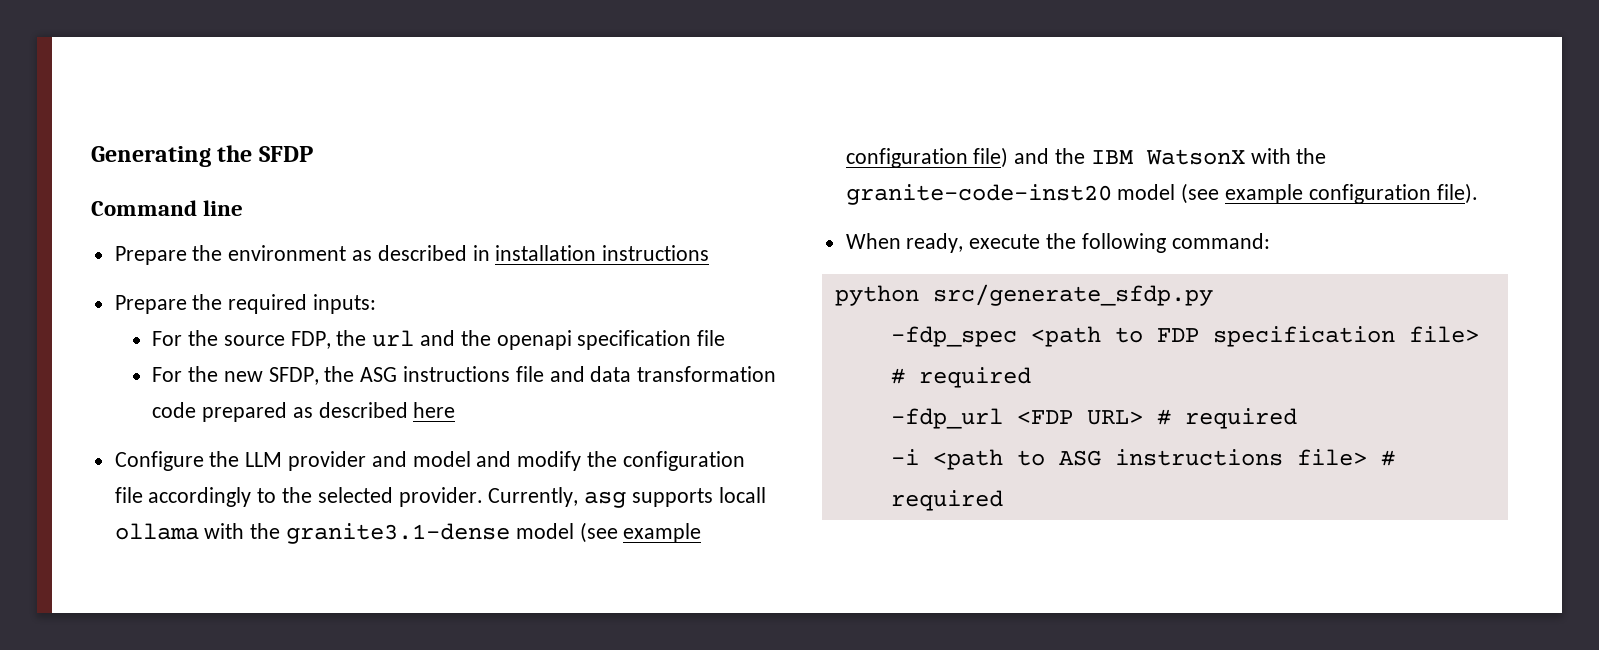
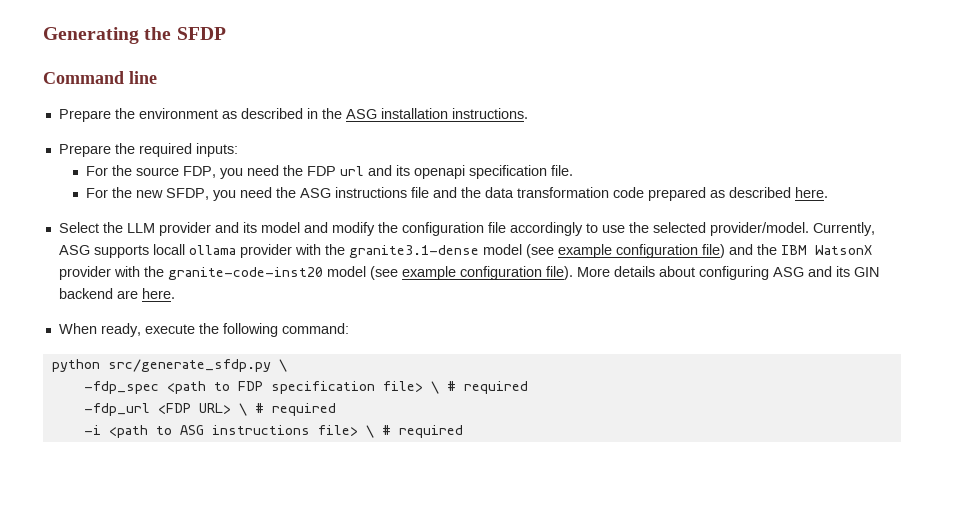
[495,245,710,261] installation instructions -> [321,108,528,119] the ASG installation instructions.
[336,330,367,346] the -> [219,165,336,179] you need the FDP
[460,330,491,346] the -> [395,165,410,176] its
[697,330,726,346] file -> [550,165,573,176] file.
(319, 376) none -> [212,187,272,201] you need
(585, 374) none -> [460,187,481,198] the
[413,402,456,418] [114,451,204,471] here // Configure -> [794,187,828,198] [58,222,99,233] here. // Select
(407, 459) none -> [242,222,257,233] its
(277, 495) none -> [601,225,625,233] use
[398,487,627,508] provider. Currently, asg -> [709,222,875,236] [58,245,90,255] provider/model. Currently, ASG
(199, 531) none -> [239,244,292,258] provider
(1245, 157) none -> [58,266,111,280] provider
(1478, 193) none -> [576,266,879,280] [58,288,175,299] More details about configuring ASG and its GIN backend are here.
(1213, 295) none -> [278,359,287,372] \
(1479, 334) none -> [430,381,439,394] \
(1143, 417) none -> [238,403,247,416] \
(1367, 457) none -> [365,425,374,438] \

